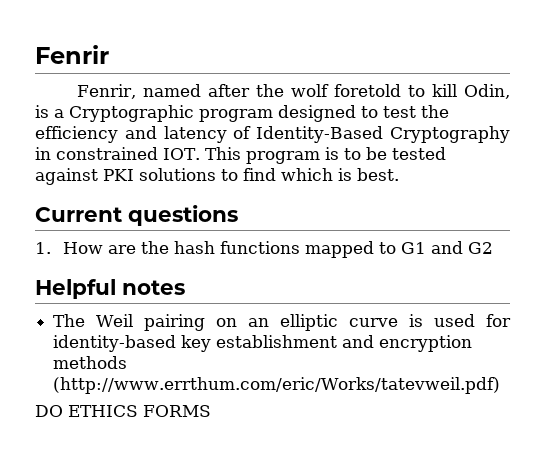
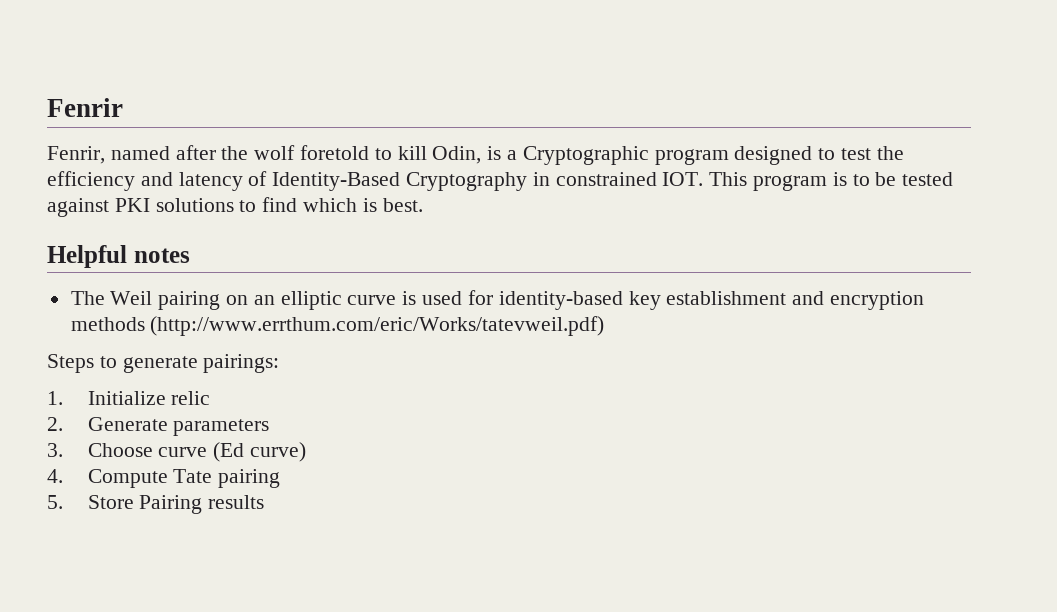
[35,205,238,226] [35,241,494,258] // Current questions // 1. How are the hash functions mapped to G1 and G2 -> (423, 205) none
[35,405,211,417] DO ETHICS FORMS -> [47,354,280,373] [47,391,211,405] [47,417,270,436] [47,442,307,462] [47,469,281,488] [47,495,265,514] Steps to generate pairings: // 1. Initialize relic // 2. Generate parameters // 3. Choose curve (Ed curve) // 4. Compute Tate pairing // 5. Store Pairing results

